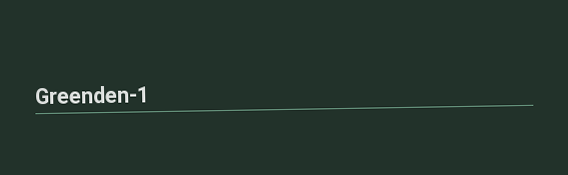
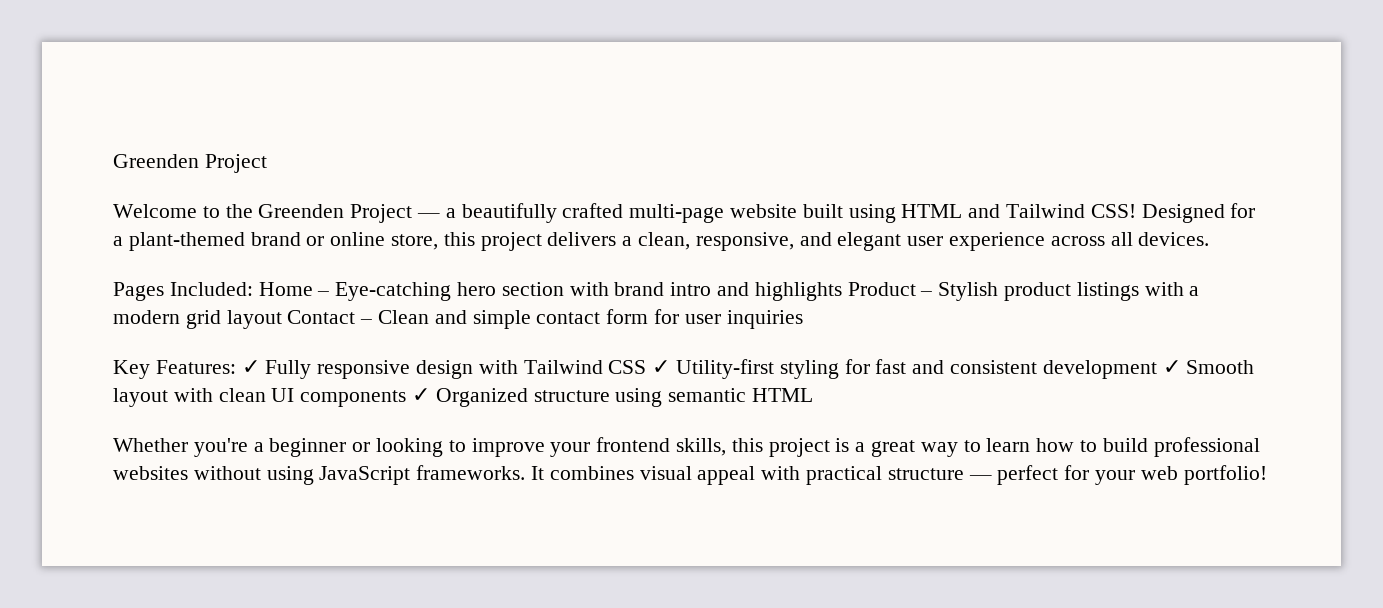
[34,85,150,105] Greenden-1 -> [113,154,267,173] [113,203,1256,223] [113,232,1210,251] [113,282,1200,301] [113,309,803,329] [113,359,1255,379] [113,388,814,407] [113,437,1260,457] [113,465,1267,485] Greenden Project // Welcome to the Greenden Project — a beautifully crafted multi-page website built using HTML and Tailwind CSS! Designed for a plant-themed brand or online store, this project delivers a clean, responsive, and elegant user experience across all devices. // Pages Included: Home – Eye-catching hero section with brand intro and highlights Product – Stylish product listings with a modern grid layout Contact – Clean and simple contact form for user inquiries // Key Features: ✓ Fully responsive design with Tailwind CSS ✓ Utility-first styling for fast and consistent development ✓ Smooth layout with clean UI components ✓ Organized structure using semantic HTML // Whether you're a beginner or looking to improve your frontend skills, this project is a great way to learn how to build professional websites without using JavaScript frameworks. It combines visual appeal with practical structure — perfect for your web portfolio!

